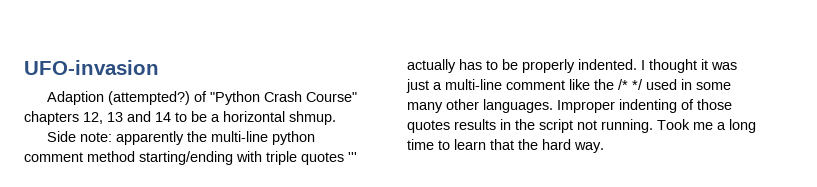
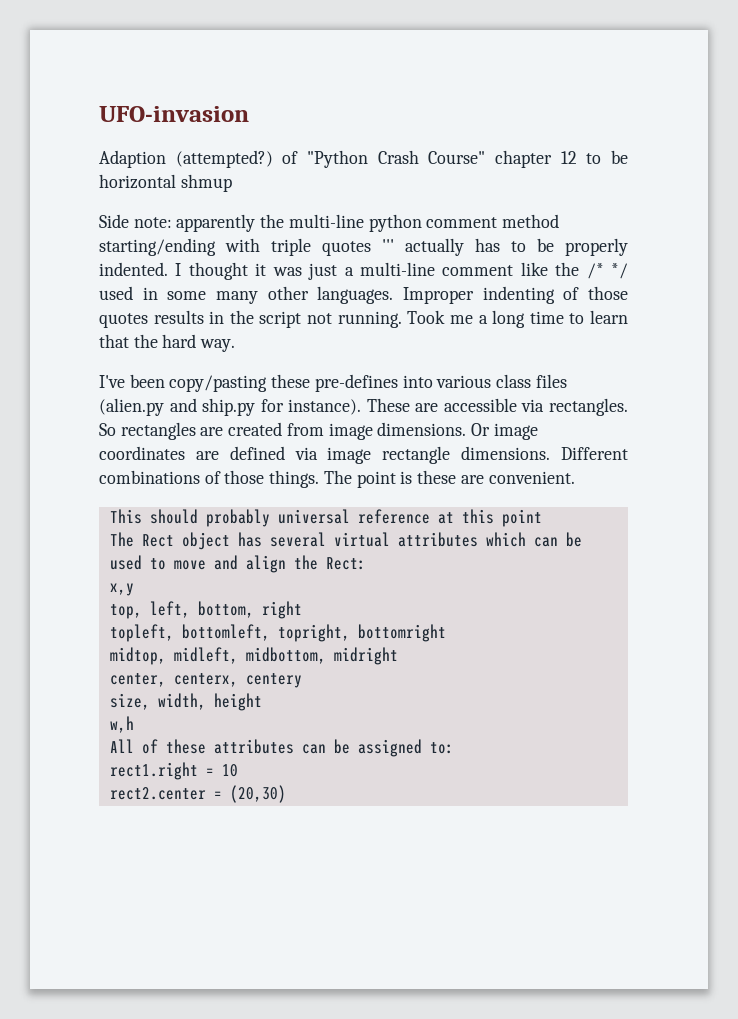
[24,111,336,125] chapters 12, 13 and 14 to be a horizontal shmup. -> [495,150,629,168] [99,174,232,192] chapter 12 to be horizontal shmup
(604, 147) none -> [99,374,567,392] [99,398,628,416] [99,422,538,440] [99,446,628,464] [99,470,575,488] [109,509,542,527] [109,532,582,550] [109,555,366,573] [109,583,134,596] [109,601,302,619] [109,624,446,642] [109,647,398,665] [109,673,302,688] [109,693,262,711] [109,716,134,733] [109,739,454,757] [109,762,238,780] [109,785,286,803] // I've been copy/pasting these pre-defines into various class files (alien.py and ship.py for instance). These are accessible via rectangles. So rectangles are created from image dimensions. Or image coordinates are defined via image rectangle dimensions. Different combinations of those things. The point is these are convenient. // This should probably universal reference at this point // The Rect object has several virtual attributes which can be used to move and align the Rect: // x,y // top, left, bottom, right // topleft, bottomleft, topright, bottomright // midtop, midleft, midbottom, midright // center, centerx, centery // size, width, height // w,h // All of these attributes can be assigned to: // rect1.right = 10 // rect2.center = (20,30)

